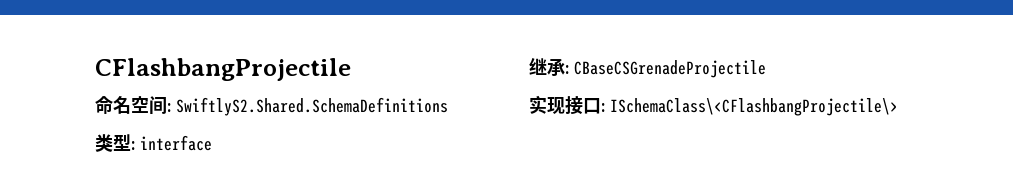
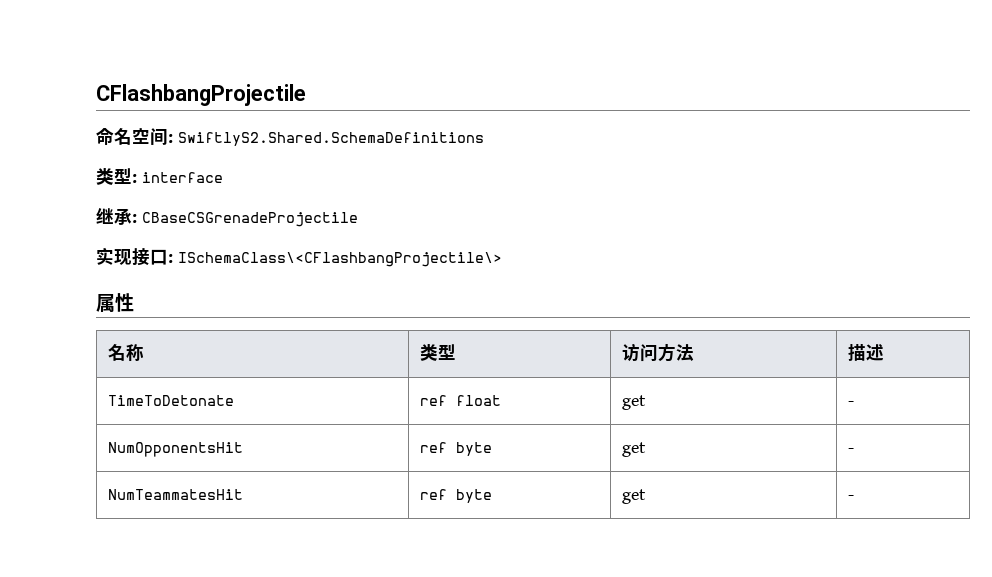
(898, 107) none -> [96,293,134,312] [108,344,145,362] [420,344,457,361] [622,343,695,362] [848,344,885,361] [108,395,235,406] [420,395,502,406] [622,395,647,410] [848,401,855,406] [108,442,244,457] [420,442,493,456] [622,442,647,457] [848,448,855,453] [108,489,244,500] [420,489,493,503] [622,489,647,504] [848,495,855,500] // 属性 // 名称 | 类型 | 访问方法 | 描述 // TimeToDetonate | ref float | get | - // NumOpponentsHit | ref byte | get | - // NumTeammatesHit | ref byte | get | -

